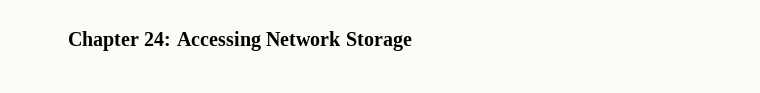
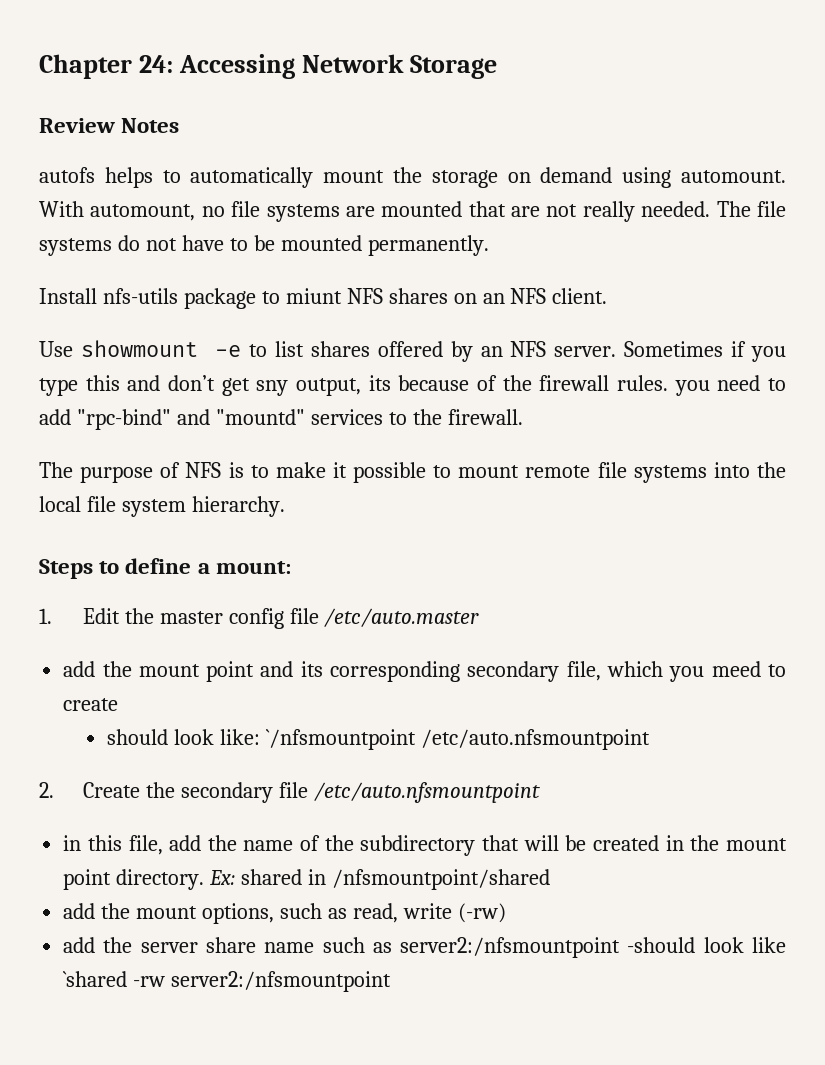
(412, 41) none -> [39,118,180,133] [39,167,786,188] [39,201,786,222] [39,235,489,256] [39,288,608,309] [39,340,787,362] [39,375,786,396] [39,409,523,430] [39,462,786,483] [39,496,285,517] [39,558,291,579] [39,608,480,629] [63,661,787,682] [63,698,119,711] [106,729,650,750] [39,782,540,803] [63,835,787,856] [63,869,550,890] [63,903,506,924] [63,937,786,958] [63,971,392,992] // Review Notes // autofs helps to automatically mount the storage on demand using automount. With automount, no file systems are mounted that are not really needed. The file systems do not have to be mounted permanently. // Install nfs-utils package to miunt NFS shares on an NFS client. // Use showmount -e to list shares offered by an NFS server. Sometimes if you type this and don’t get sny output, its because of the firewall rules. you need to add "rpc-bind" and "mountd" services to the firewall. // The purpose of NFS is to make it possible to mount remote file systems into the local file system hierarchy. // Steps to define a mount: // 1. Edit the master config file /etc/auto.master // add the mount point and its corresponding secondary file, which you meed to create // should look like: `/nfsmountpoint /etc/auto.nfsmountpoint // 2. Create the secondary file /etc/auto.nfsmountpoint // in this file, add the name of the subdirectory that will be created in the mount point directory. Ex: shared in /nfsmountpoint/shared // add the mount options, such as read, write (-rw) // add the server share name such as server2:/nfsmountpoint -should look like `shared -rw server2:/nfsmountpoint

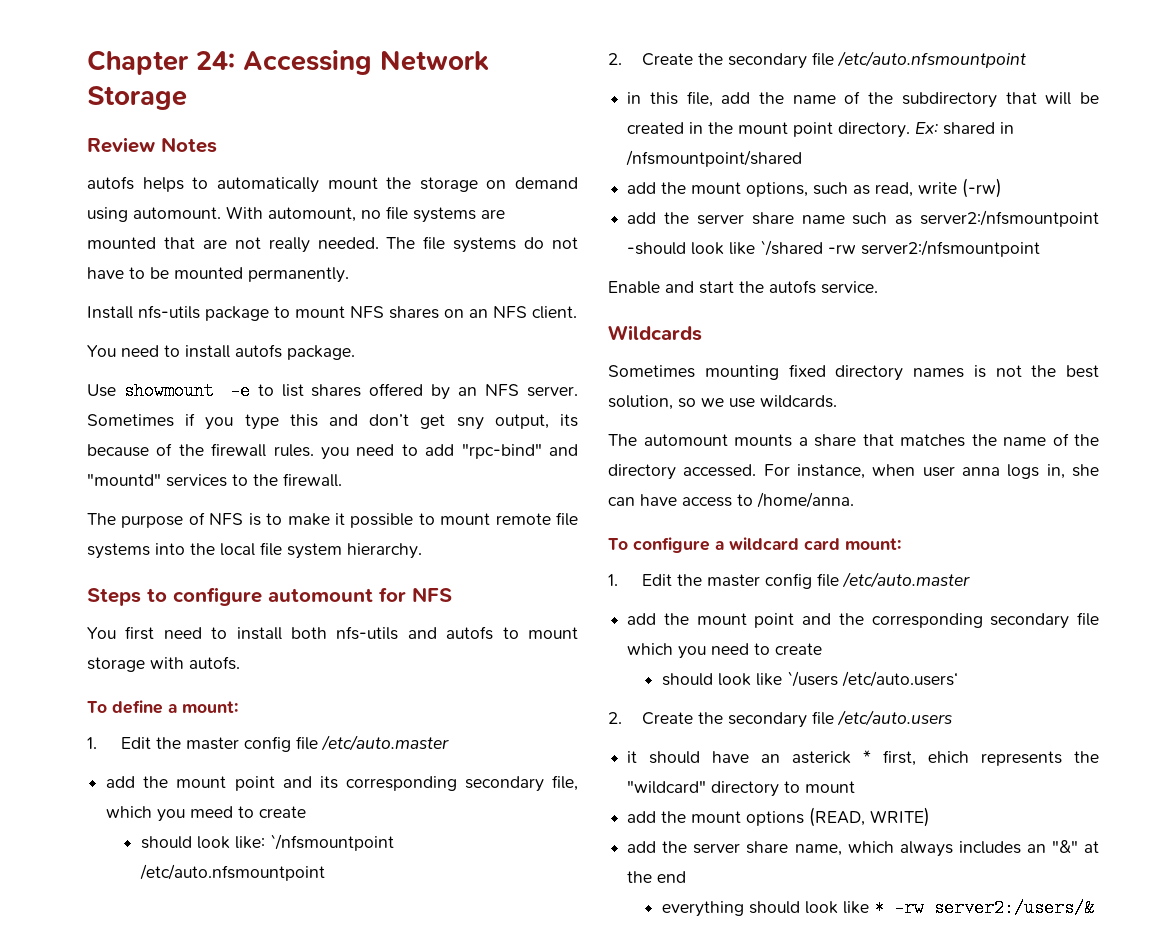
[285,288,342,304] miunt -> [295,306,345,318] mount
(608, 296) none -> [87,344,355,360] // You need to install autofs package.
(120, 567) none -> [173,587,452,606] [87,626,578,640] [87,656,240,672] [87,701,107,713] configure automount for NFS // You first need to install both nfs-utils and autofs to mount storage with autofs. // To
[63,971,128,987] `shared -> [760,240,824,256] `/shared
(392, 981) none -> [608,280,878,294] [608,325,702,341] [608,364,1099,381] [608,395,837,410] [608,433,1099,447] [608,464,1099,480] [608,492,854,508] [608,537,901,553] [608,572,971,589] [627,612,1099,629] [627,643,823,659] [661,671,958,687] [608,710,954,728] [627,750,1099,766] [627,780,856,797] [627,807,931,827] [627,840,1099,857] [627,871,687,883] [661,899,1094,917] // Enable and start the autofs service. // Wildcards // Sometimes mounting fixed directory names is not the best solution, so we use wildcards. // The automount mounts a share that matches the name of the directory accessed. For instance, when user anna logs in, she can have access to /home/anna. // To configure a wildcard card mount: // 1. Edit the master config file /etc/auto.master // add the mount point and the corresponding secondary file which you need to create // should look like `/users /etc/auto.users‘ // 2. Create the secondary file /etc/auto.users // it should have an asterick * first, ehich represents the "wildcard" directory to mount // add the mount options (READ, WRITE) // add the server share name, which always includes an "&" at the end // everything should look like * -rw server2:/users/&

